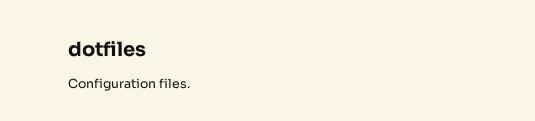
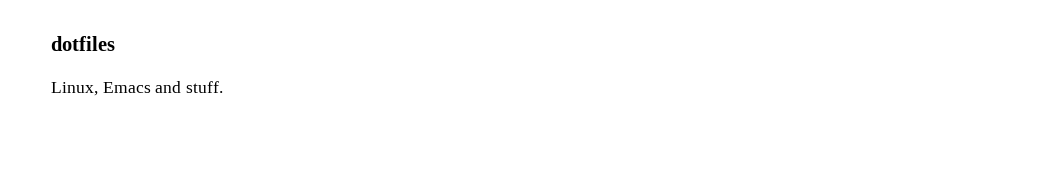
[68,78,191,91] Configuration files. -> [51,81,224,96] Linux, Emacs and stuff.

